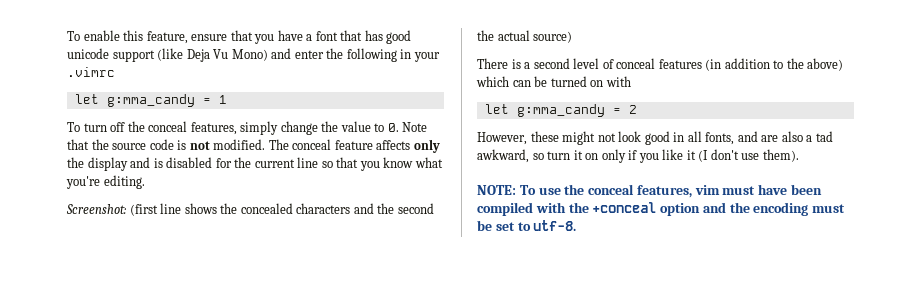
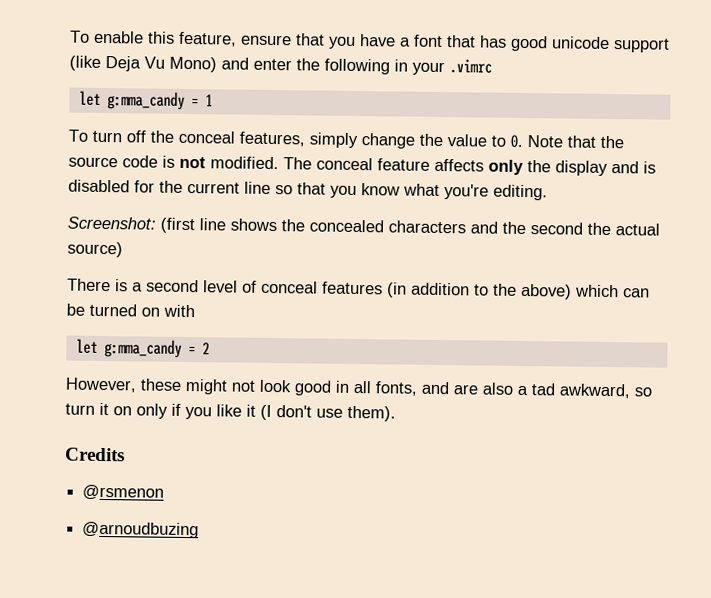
[477,184,823,198] [477,202,846,216] [477,220,577,231] NOTE: To use the conceal features, vim must have been compiled with the +conceal option and the encoding must be set to utf-8. -> [65,447,125,462] [82,484,165,501] [82,521,200,539] Credits // @rsmenon // @arnoudbuzing

